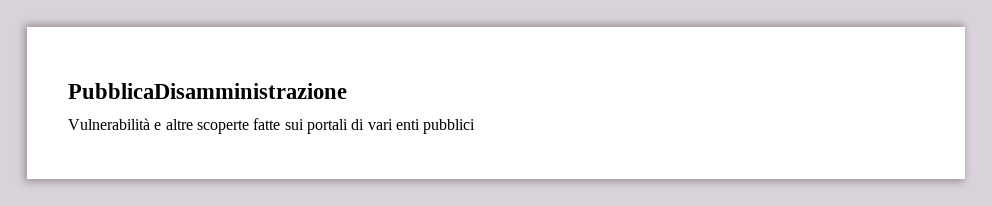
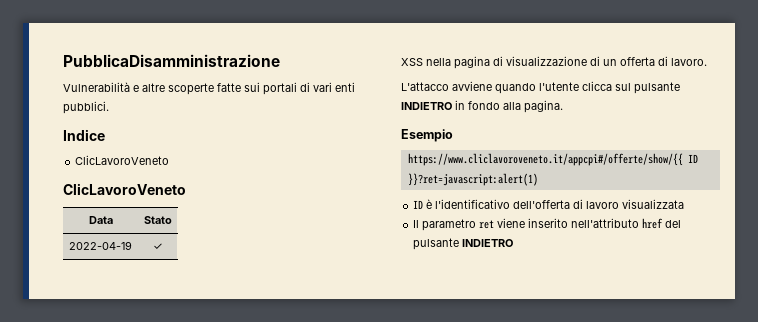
[423,119,476,134] pubblici -> [63,101,109,114] [63,129,105,141] [75,155,170,165] [63,183,186,195] [88,216,113,224] [143,216,172,224] [69,241,132,250] [152,243,163,250] [401,56,707,69] [401,81,680,94] [401,100,563,113] [401,129,453,142] [407,153,698,166] [407,173,538,186] [413,199,685,209] [413,218,682,231] [413,238,514,250] pubblici. // Indice // ClicLavoroVeneto // ClicLavoroVeneto // Data | Stato // 2022-04-19 | ✓ // XSS nella pagina di visualizzazione di un offerta di lavoro. // L'attacco avviene quando l'utente clicca sul pulsante INDIETRO in fondo alla pagina. // Esempio // https://www.cliclavoroveneto.it/appcpi#/offerte/show/{{ ID }}?ret=javascript:alert(1) // ID è l'identificativo dell'offerta di lavoro visualizzata // Il parametro ret viene inserito nell'attributo href del pulsante INDIETRO

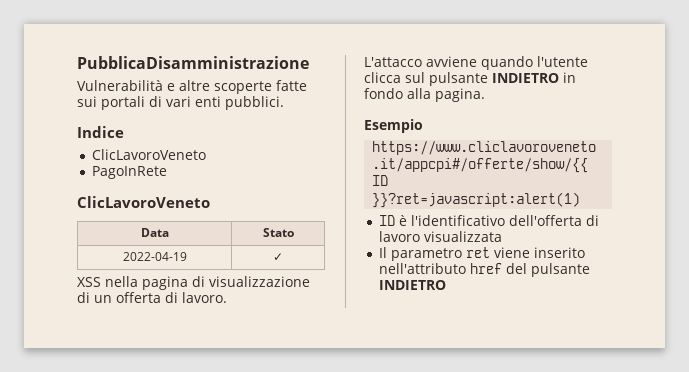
(170, 160) none -> [91,166,167,179] // PagoInRete

